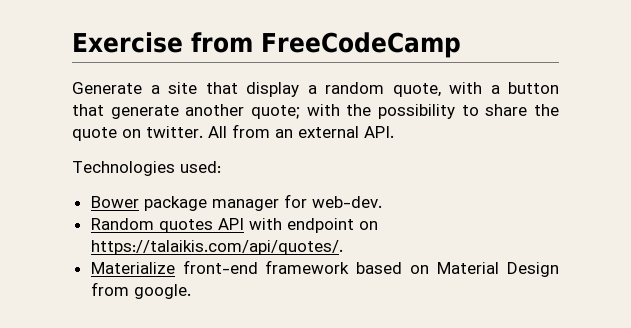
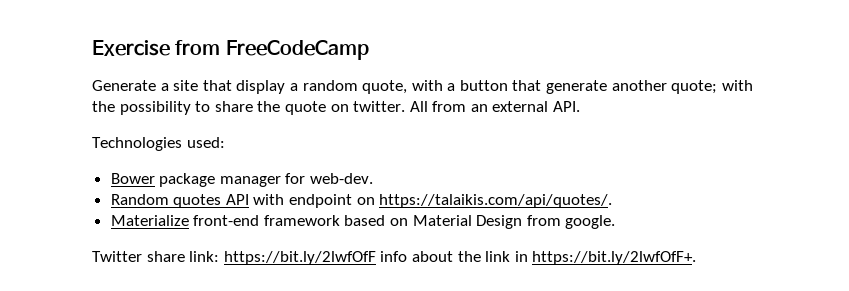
(191, 291) none -> [92,251,697,265] // Twitter share link: https://bit.ly/2lwfOfF info about the link in https://bit.ly/2lwfOfF+.

